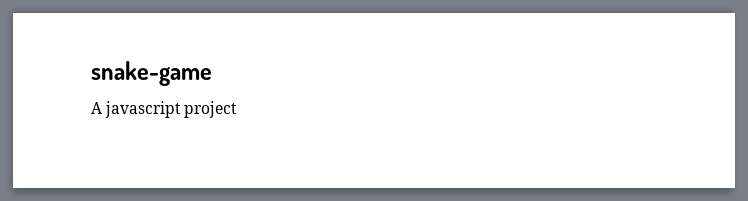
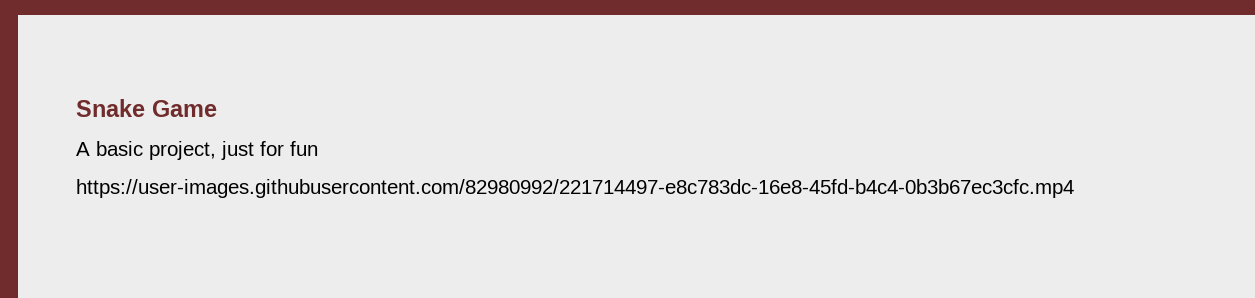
[91,61,212,86] snake-game -> [76,99,217,117] Snake Game
[105,101,238,118] javascript project -> [96,141,318,160] [76,179,1074,198] basic project, just for fun // https://user-images.githubusercontent.com/82980992/221714497-e8c783dc-16e8-45fd-b4c4-0b3b67ec3cfc.mp4

